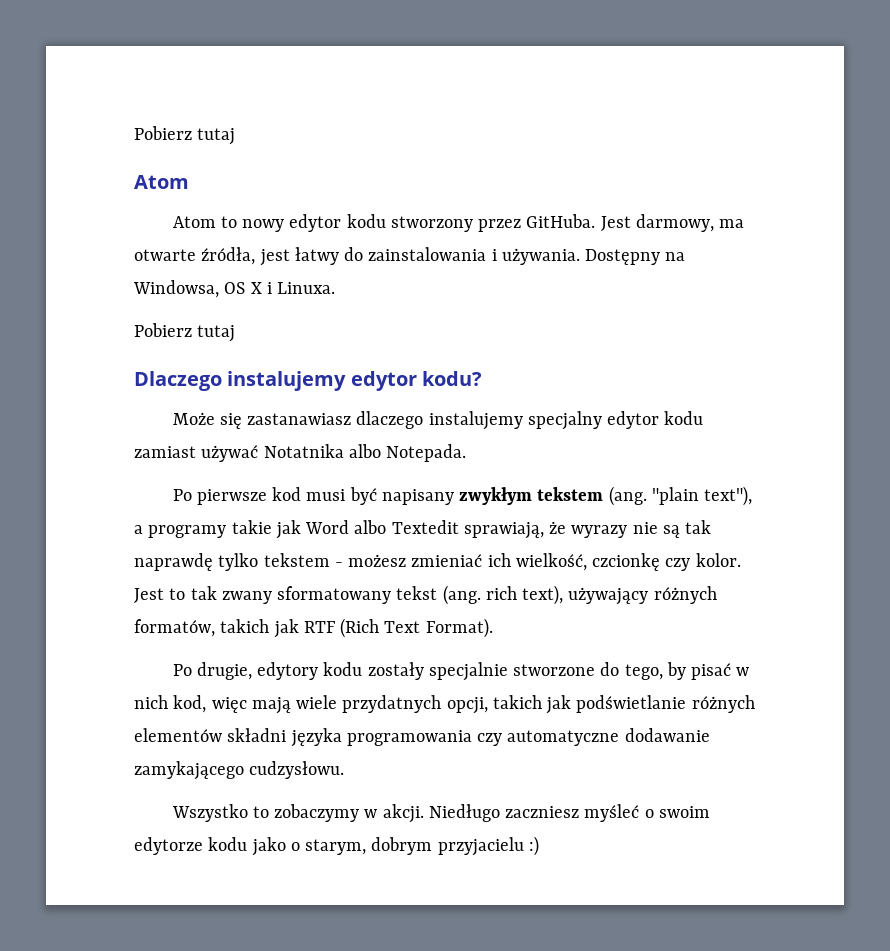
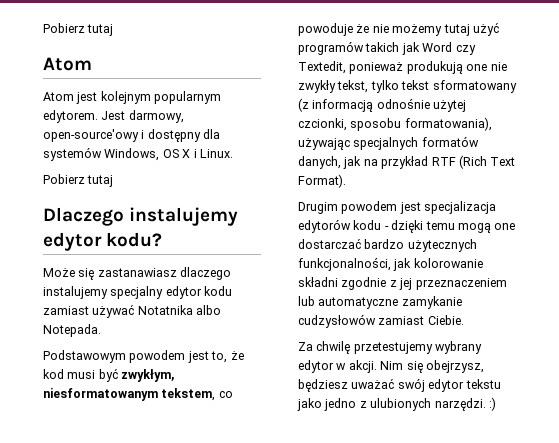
[220,214,745,232] [134,247,686,266] [133,280,219,298] to nowy edytor kodu stworzony przez GitHuba. Jest darmowy, ma otwarte źródła, jest łatwy do zainstalowania i używania. Dostępny na Windowsa, -> [76,91,222,104] [43,110,184,123] [43,129,221,142] [43,147,160,161] jest kolejnym popularnym edytorem. Jest darmowy, open-source'owy i dostępny dla systemów Windows,
[277,282,336,294] Linuxa. -> [199,149,233,158] Linux.
[172,486,753,506] [134,520,712,539] [134,553,741,571] [134,585,717,605] [134,618,493,638] [172,662,750,681] [134,695,755,714] [134,728,710,747] [134,761,345,780] [171,804,710,823] [134,837,524,856] Po pierwsze kod musi być napisany zwykłym tekstem (ang. "plain text"), a programy takie jak Word albo Textedit sprawiają, że wyrazy nie są tak naprawdę tylko tekstem - możesz zmieniać ich wielkość, czcionkę czy kolor. Jest to tak zwany sformatowany tekst (ang. rich text), używający różnych formatów, takich jak RTF (Rich Text Format). // Po drugie, edytory kodu zostały specjalnie stworzone do tego, by pisać w nich kod, więc mają wiele przydatnych opcji, takich jak podświetlanie różnych elementów składni języka programowania czy automatyczne dodawanie zamykającego cudzysłowu. // Wszystko to zobaczymy w akcji. Niedługo zaczniesz myśleć o swoim edytorze kodu jako o starym, dobrym przyjacielu -> [43,350,244,363] [43,368,175,382] [43,388,233,401] [298,22,499,36] [298,41,476,55] [298,61,507,74] [298,80,517,93] [298,98,467,112] [298,117,492,131] [298,136,479,150] [298,155,516,169] [298,174,346,188] [298,201,497,214] [298,219,516,233] [298,238,477,252] [298,257,483,271] [298,277,507,290] [298,296,462,309] [298,314,464,328] [298,341,483,354] [298,360,484,373] [298,378,501,392] [297,398,486,411] Podstawowym powodem jest to, że kod musi być zwykłym, niesformatowanym tekstem, co powoduje że nie możemy tutaj użyć programów takich jak Word czy Textedit, ponieważ produkują one nie zwykły tekst, tylko tekst sformatowany (z informacją odnośnie użytej czcionki, sposobu formatowania), używając specjalnych formatów danych, jak na przykład RTF (Rich Text Format). // Drugim powodem jest specjalizacja edytorów kodu - dzięki temu mogą one dostarczać bardzo użytecznych funkcjonalności, jak kolorowanie składni zgodnie z jej przeznaczeniem lub automatyczne zamykanie cudzysłowów zamiast Ciebie. // Za chwilę przetestujemy wybrany edytor w akcji. Nim się obejrzysz, będziesz uważać swój edytor tekstu jako jedno z ulubionych narzędzi.

